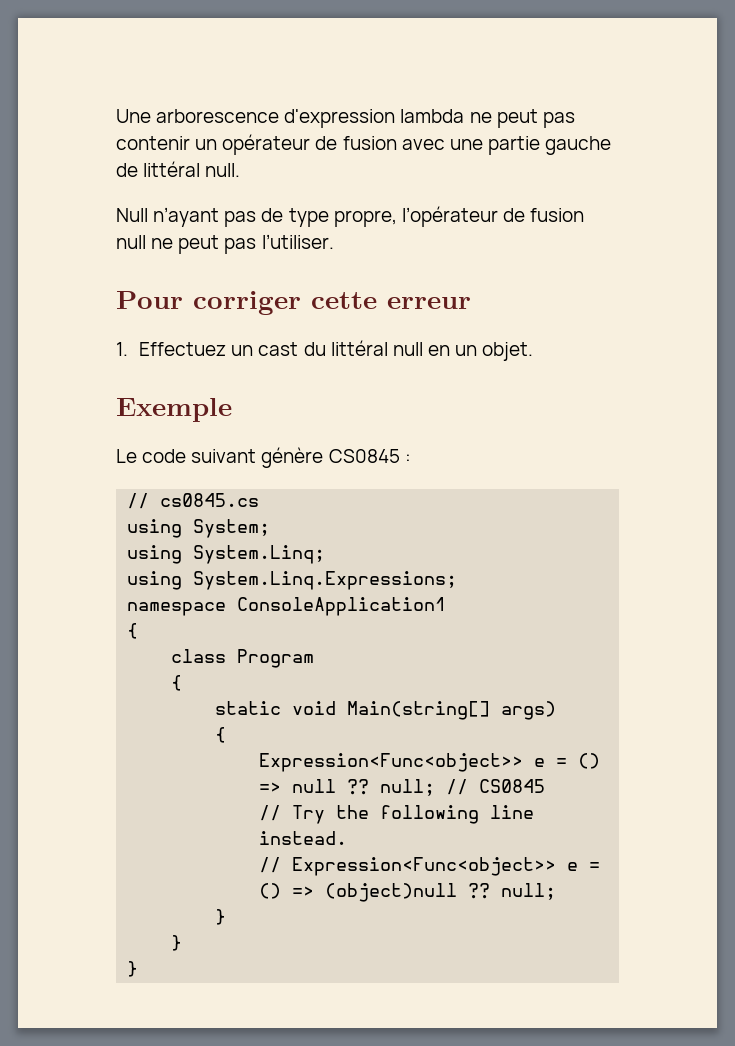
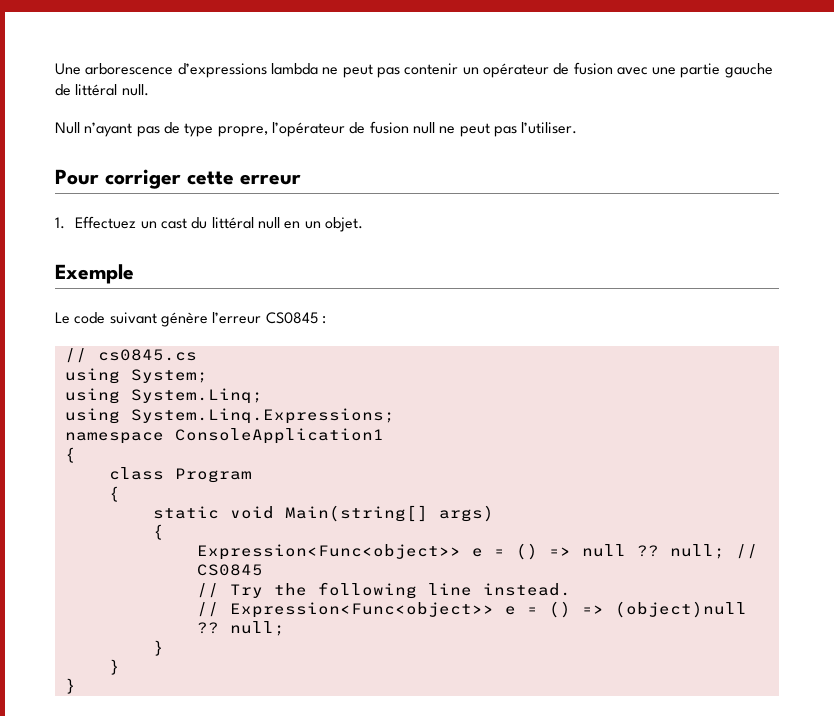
[284,109,396,128] d'expression -> [177,63,267,78] d’expressions
(324, 457) none -> [212,312,262,324] l’erreur

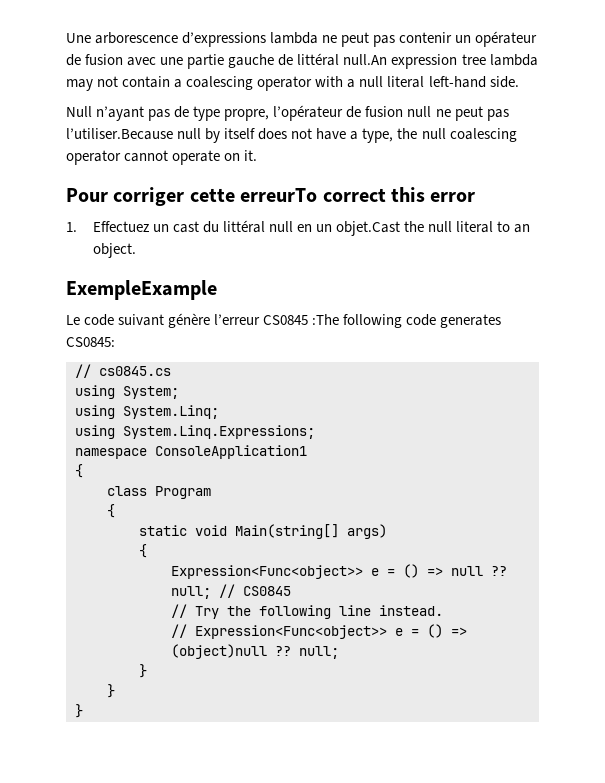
[121,84,149,96] null. -> [343,54,538,69] [66,76,519,91] null.An expression tree lambda may not contain a coalescing operator with a null literal left-hand side.
[521,122,578,134] l’utiliser. -> [66,128,517,143] [66,150,258,165] l’utiliser.Because null by itself does not have a type, the null coalescing operator cannot operate on it.
[240,174,301,185] erreur -> [240,187,476,202] erreurTo correct this error
[324,217,363,232] [55,264,134,284] objet. // Exemple -> [336,221,531,236] [92,243,136,258] [66,280,217,300] objet.Cast the null literal to an object. // ExempleExample
[321,316,326,324] : -> [312,314,502,328] [66,337,115,347] :The following code generates CS0845:

